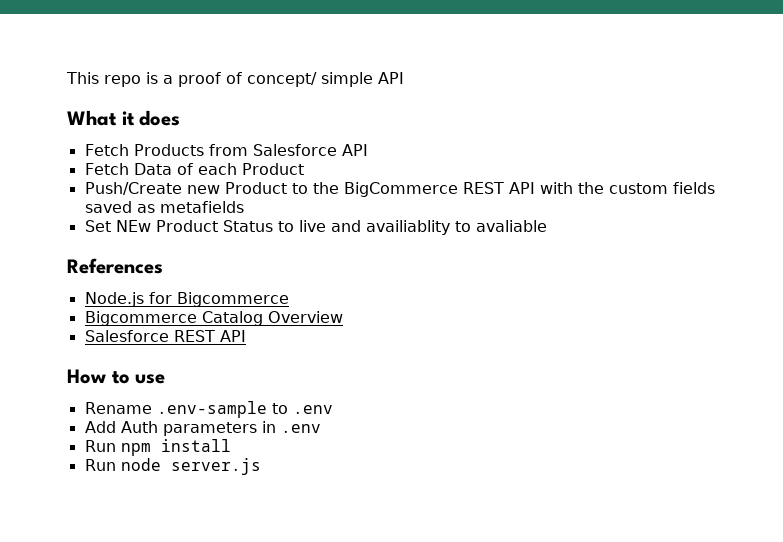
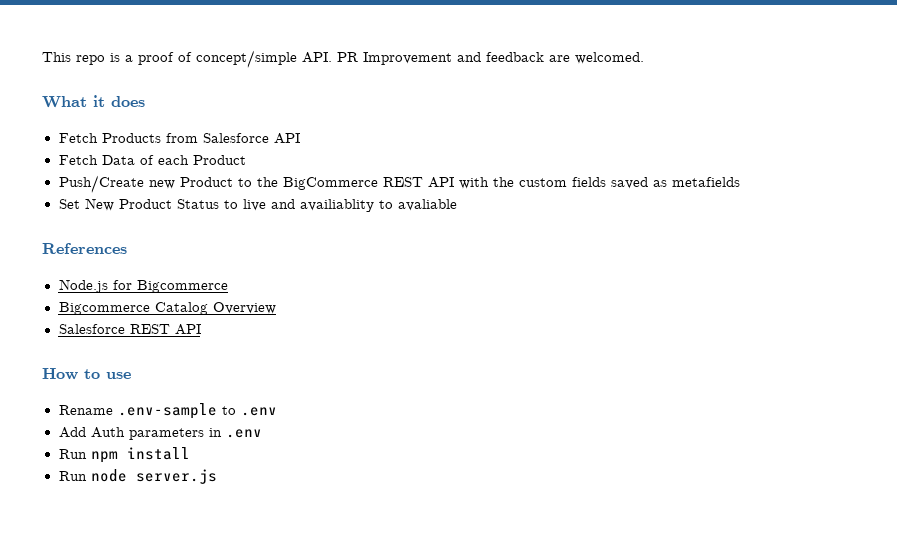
[247,72,404,87] concept/ simple API -> [196,50,644,68] concept/simple API. PR Improvement and feedback are welcomed.
[115,220,151,232] NEw -> [84,198,114,211] New

